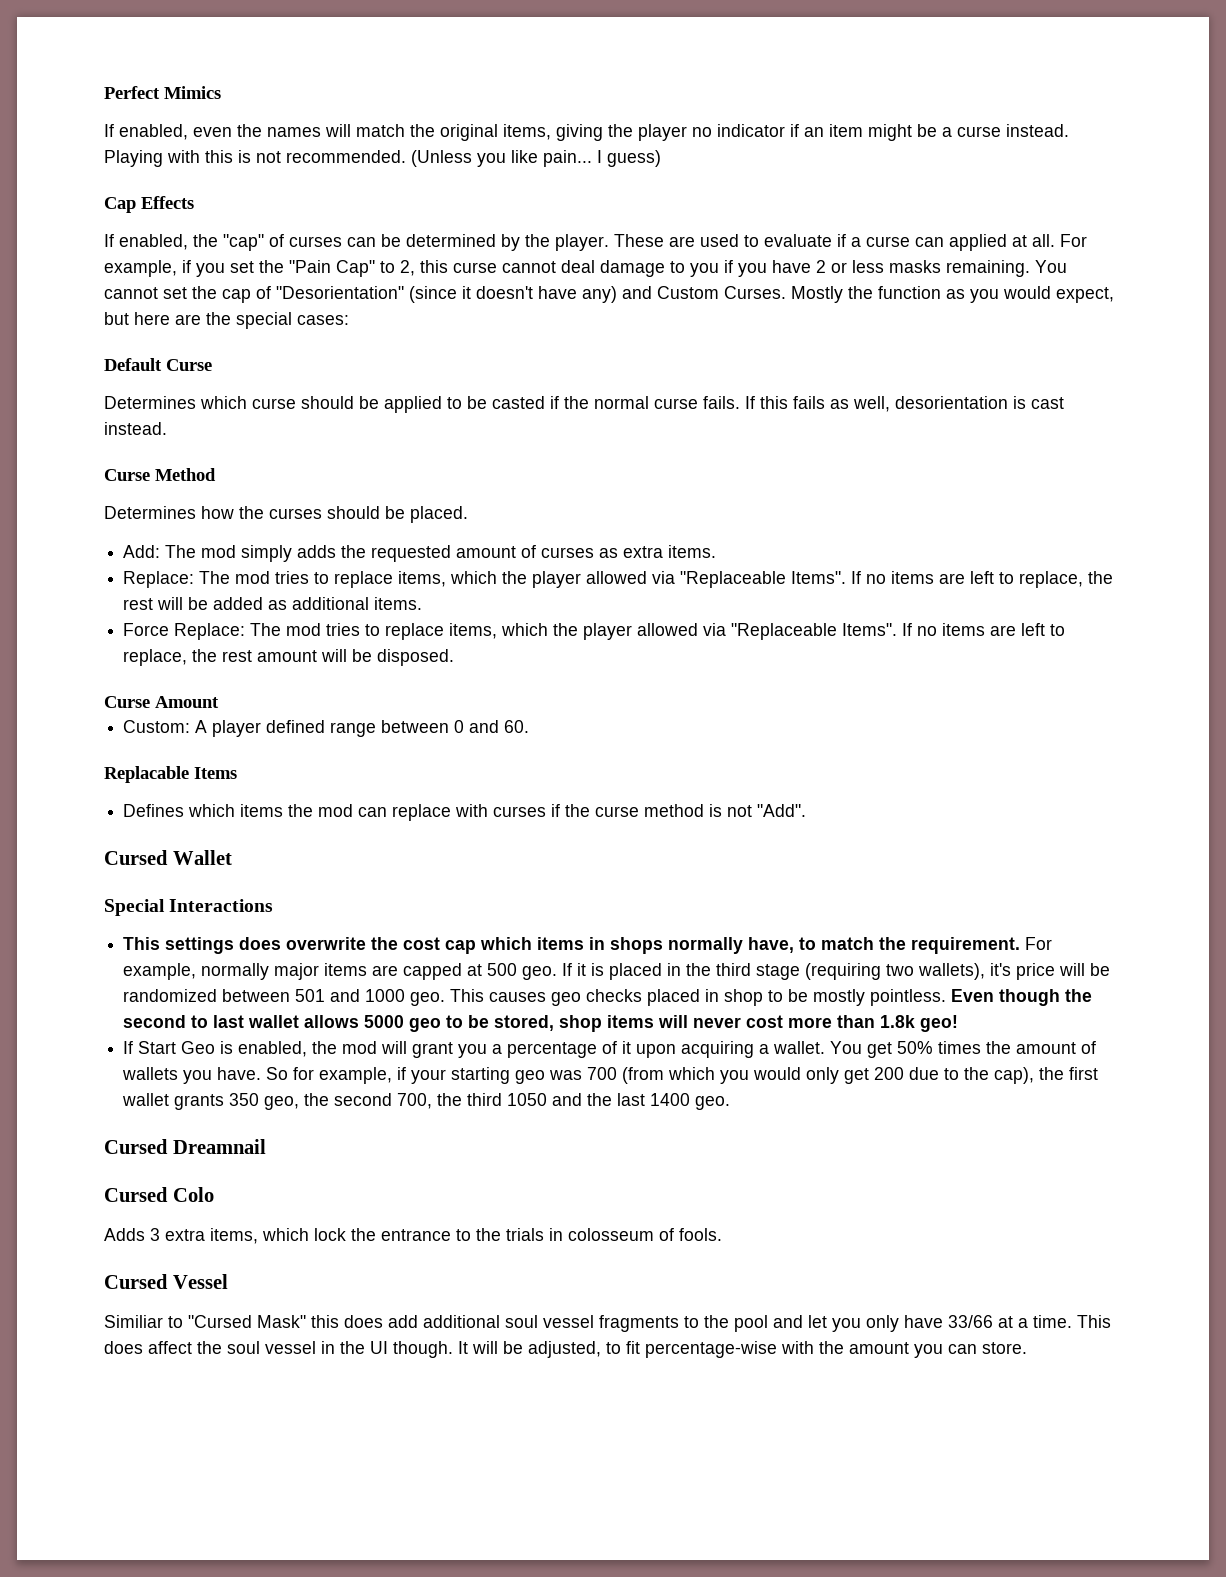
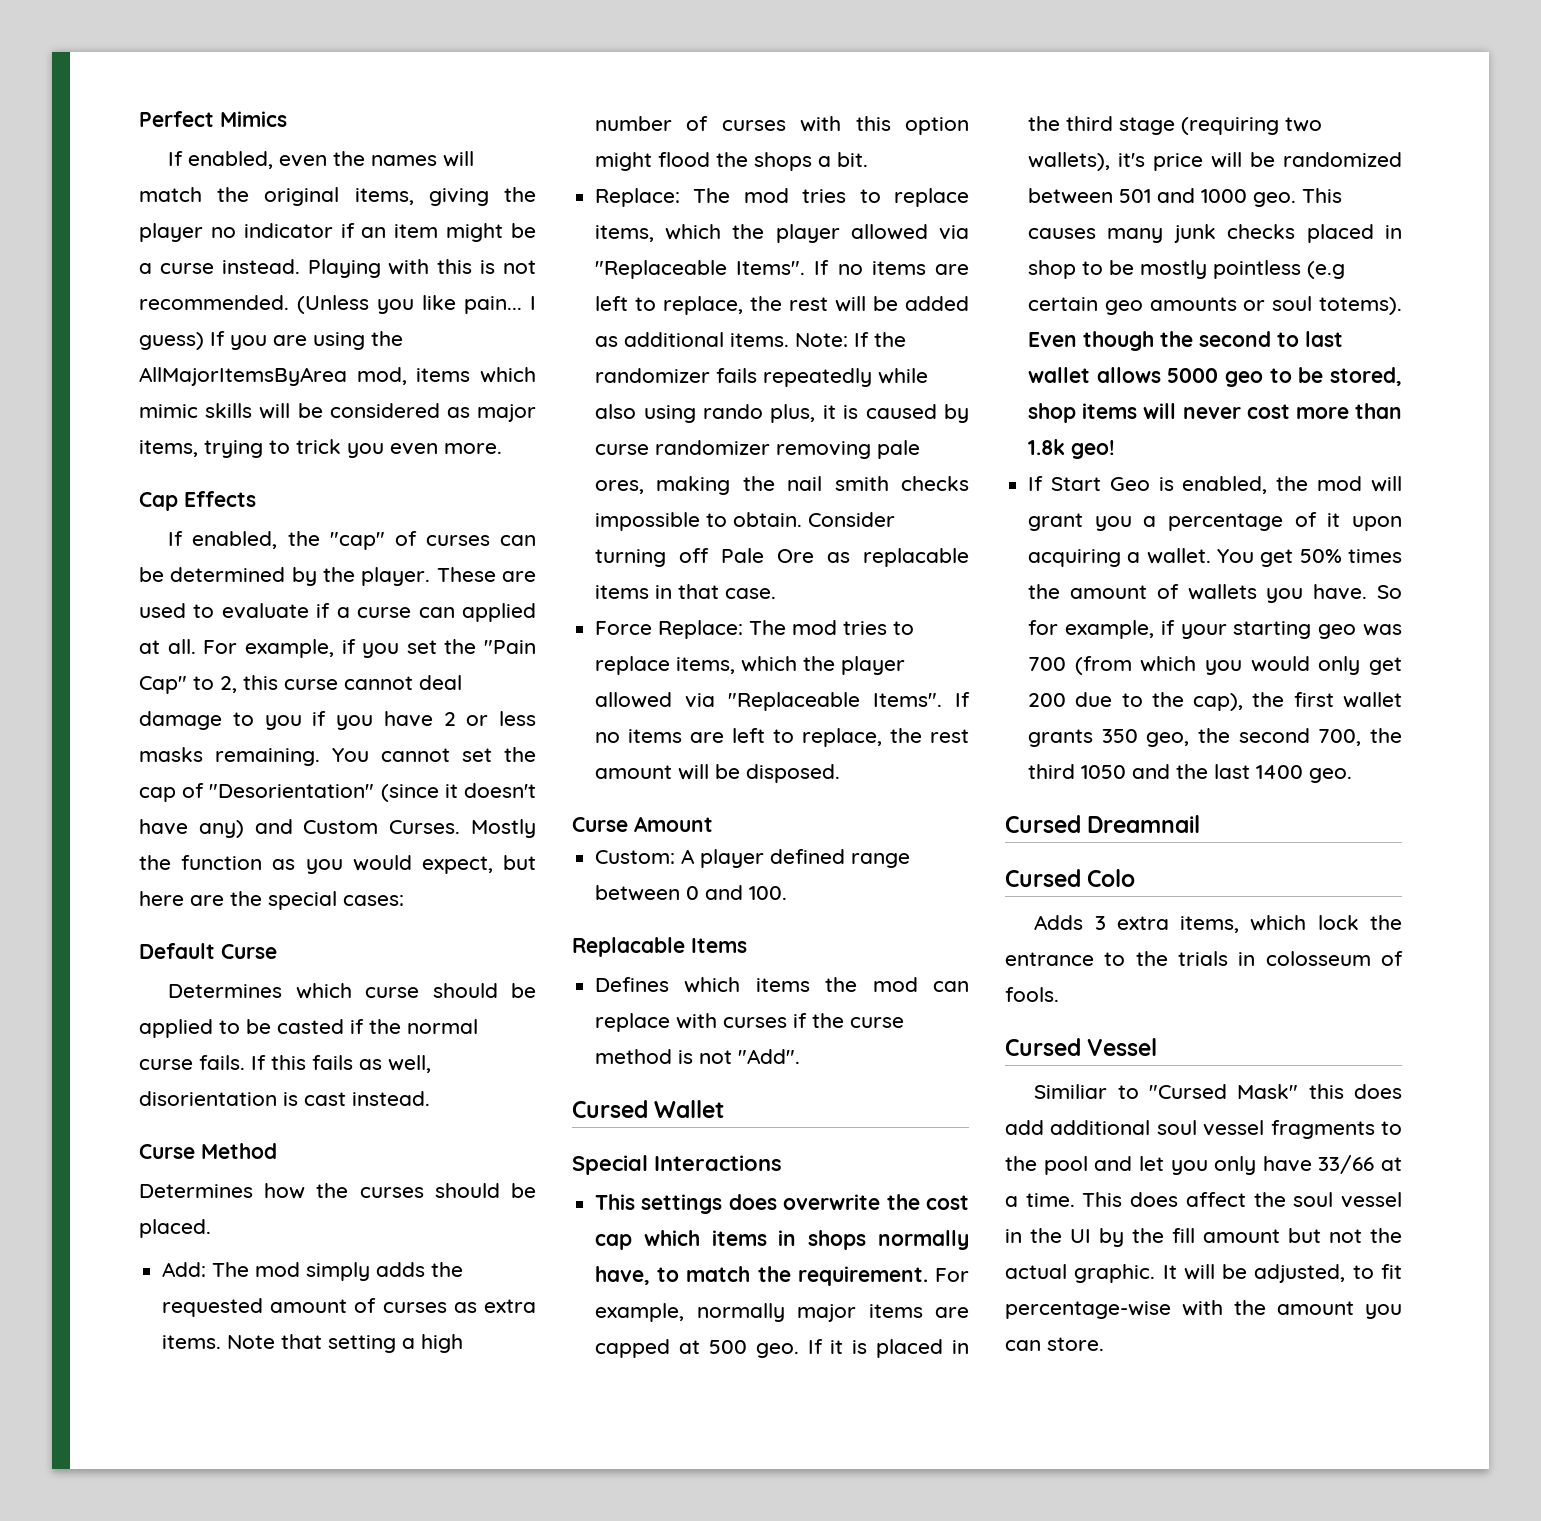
(661, 158) none -> [210,331,403,350] [139,367,536,386] [139,403,536,422] [139,439,502,458] If you are using the AllMajorItemsByArea mod, items which mimic skills will be considered as major items, trying to trick you even more.
[895,396,1008,409] desorientation -> [139,1091,277,1106] disorientation
(717, 551) none -> [227,1334,464,1353] [595,116,969,135] [595,152,869,171] Note that setting a high number of curses with this option might flood the shops a bit.
(423, 603) none -> [795,332,907,347] [595,368,929,387] [595,404,969,423] [595,440,921,459] [595,476,969,495] [595,512,896,531] [595,548,969,567] [595,584,777,599] Note: If the randomizer fails repeatedly while also using rando plus, it is caused by curse randomizer removing pale ores, making the nail smith checks impossible to obtain. Consider turning off Pale Ore as replacable items in that case.
[504,720,530,733] 60. -> [749,886,788,900] 100.
[551,992,582,1006] geo -> [1107,224,1216,243] many junk
[870,989,947,1006] pointless. -> [1213,260,1346,279] [1028,296,1402,315] pointless (e.g certain geo amounts or soul totems).
[393,1341,453,1358] though. -> [1099,1228,1402,1247] [1005,1264,1156,1283] by the fill amount but not the actual graphic.

